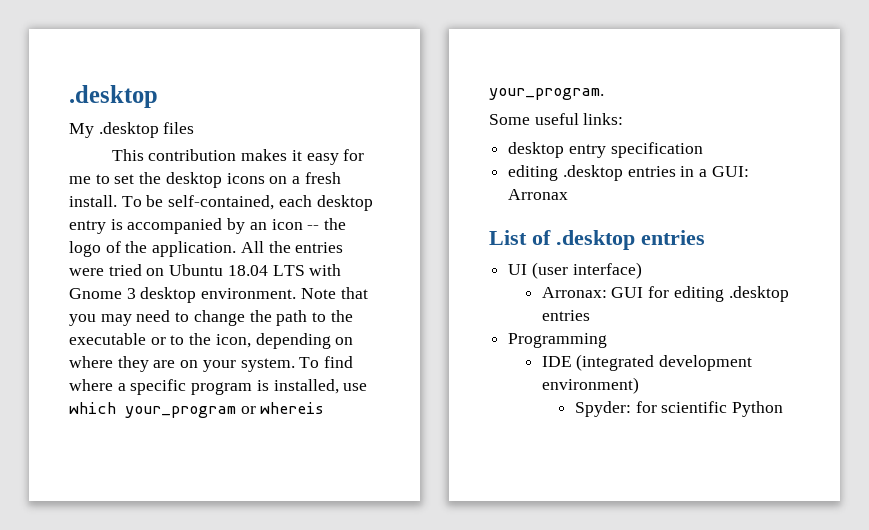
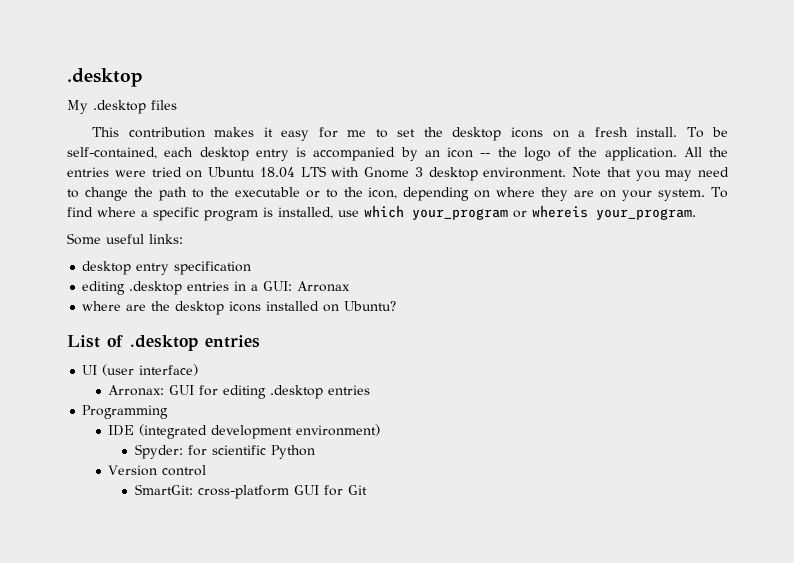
(569, 194) none -> [82,301,397,315] // where are the desktop icons installed on Ubuntu?
(784, 409) none -> [108,465,207,476] [134,484,367,499] // Version control // SmartGit: cross-platform GUI for Git

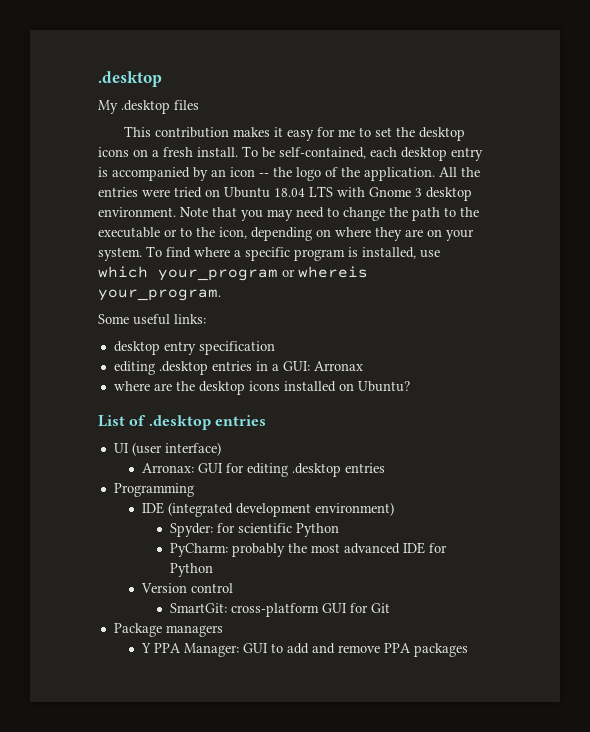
(315, 452) none -> [169,542,447,557] [169,563,213,577] // PyCharm: probably the most advanced IDE for Python
(367, 490) none -> [113,623,223,637] [140,643,468,657] // Package managers // Y PPA Manager: GUI to add and remove PPA packages

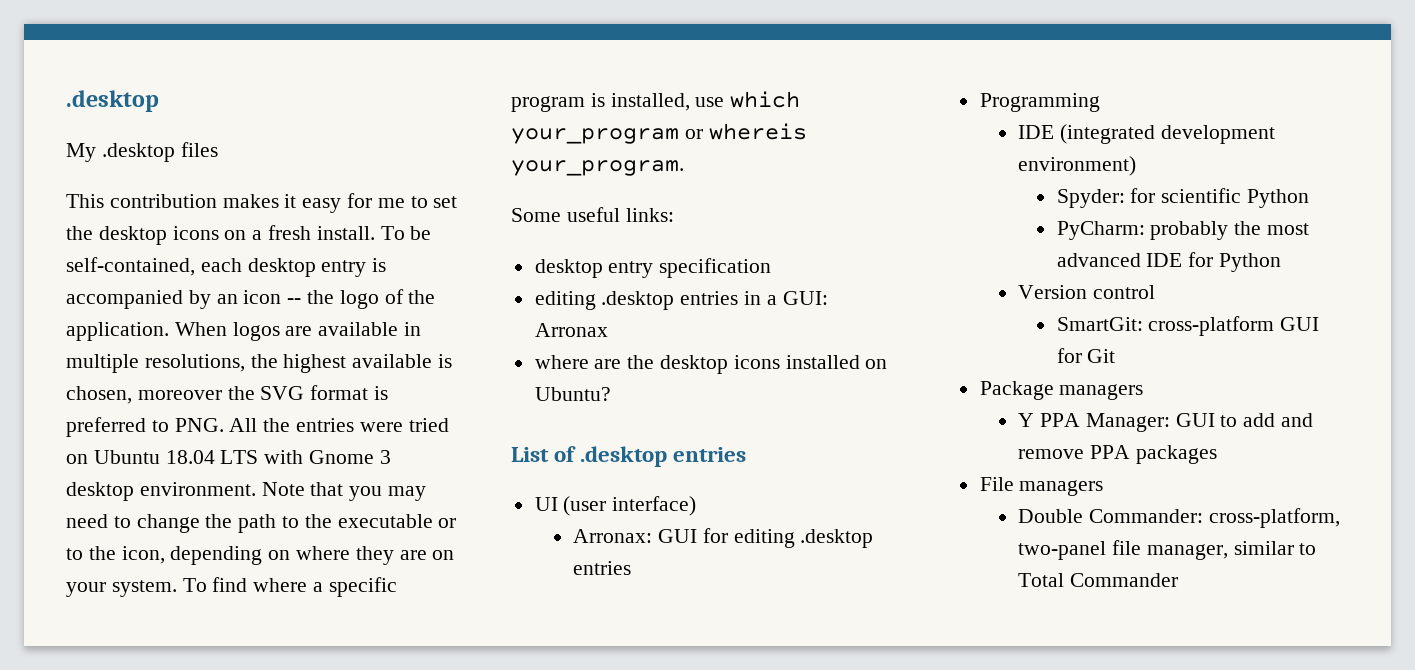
(435, 174) none -> [174,322,422,341] [66,354,453,373] [66,385,389,404] [66,417,224,437] When logos are available in multiple resolutions, the highest available is chosen, moreover the SVG format is preferred to PNG.
(468, 650) none -> [979,477,1104,496] [1018,508,1340,528] [1018,540,1317,560] [1018,573,1178,587] // File managers // Double Commander: cross-platform, two-panel file manager, similar to Total Commander

